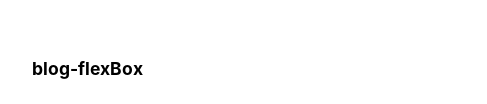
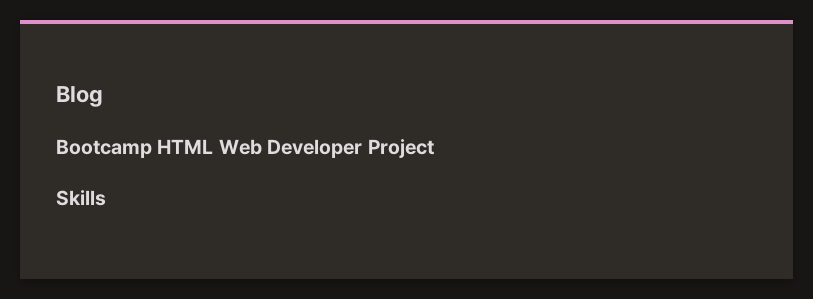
[32,61,143,79] blog-flexBox -> [56,86,103,107] [56,139,434,158] [56,190,106,206] Blog // Bootcamp HTML Web Developer Project // Skills

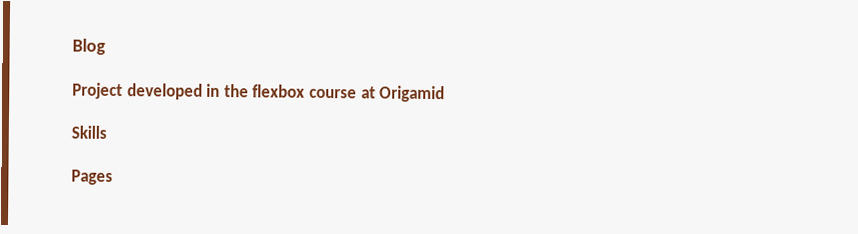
[56,139,434,158] Bootcamp HTML Web Developer Project -> [72,82,446,103] Project developed in the flexbox course at Origamid
(106, 198) none -> [71,169,113,185] // Pages

